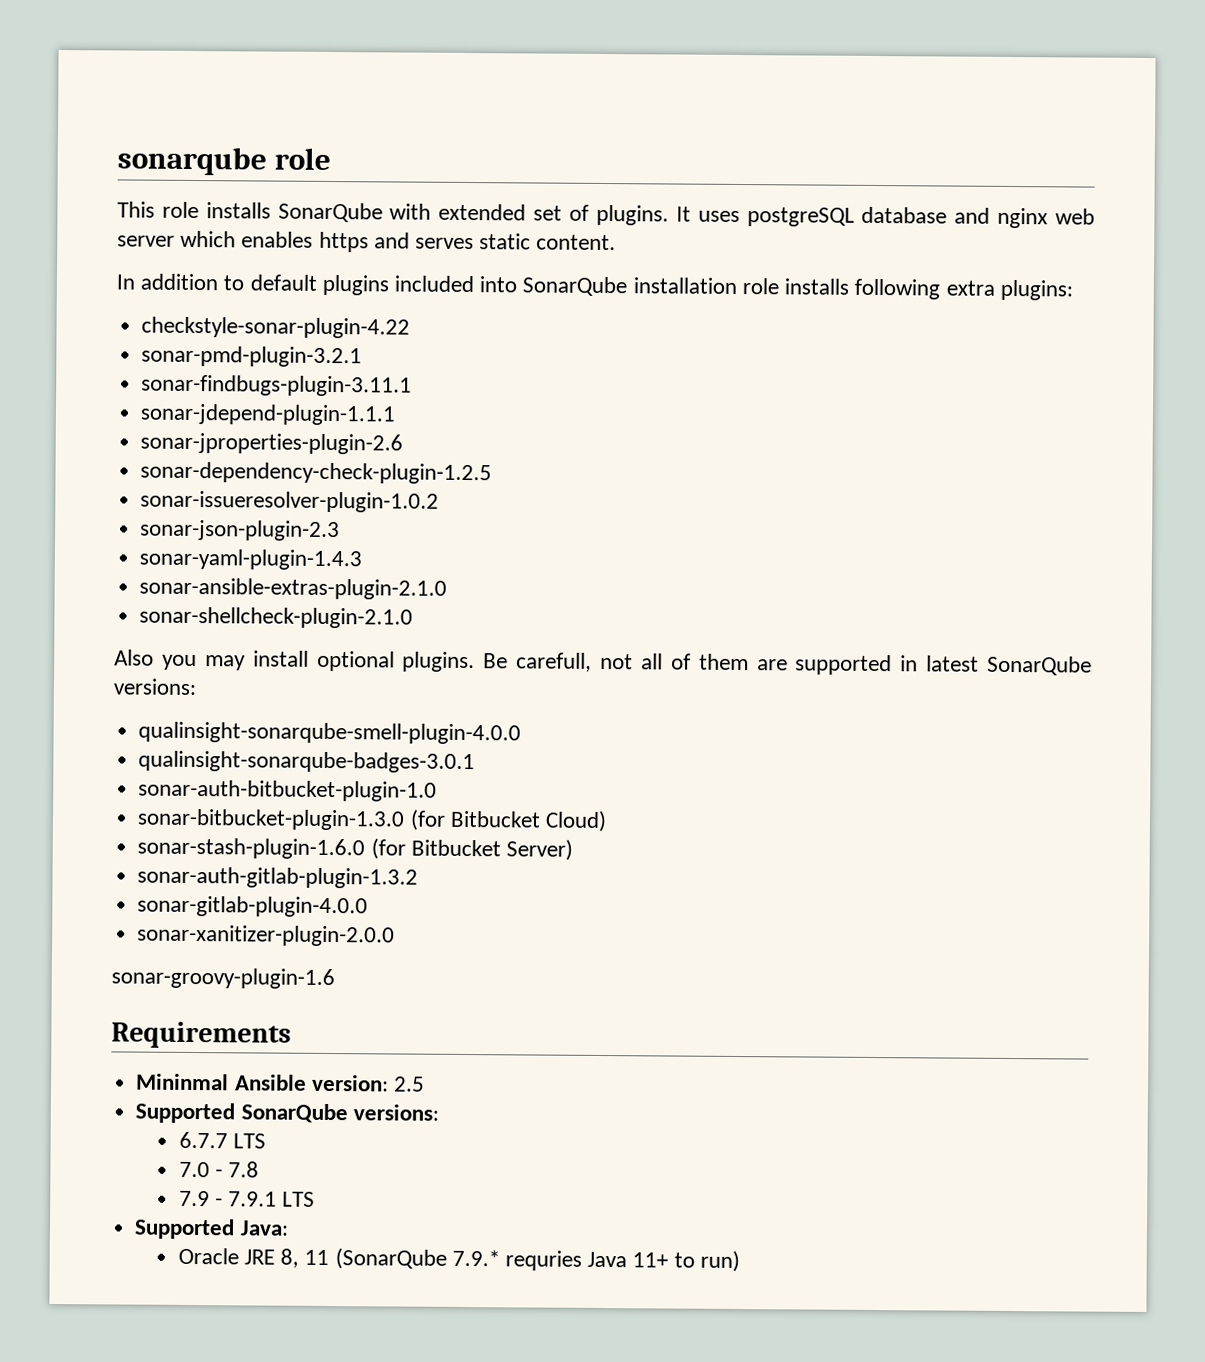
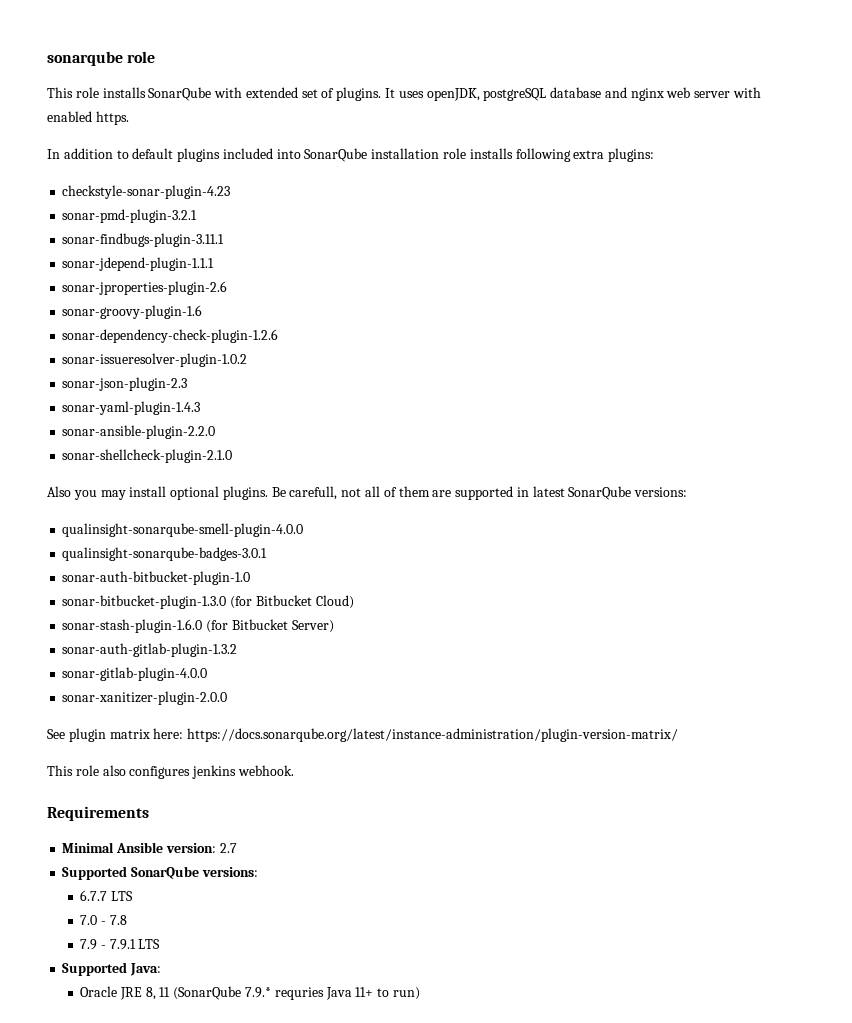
(740, 216) none -> [426,88,480,101] openJDK,
[180,230,617,253] which enables https and serves static content. -> [733,87,762,98] [47,111,129,125] with enabled https.
[141,316,411,339] checkstyle-sonar-plugin-4.22 -> [62,185,231,199] checkstyle-sonar-plugin-4.23
[140,461,493,485] sonar-dependency-check-plugin-1.2.5 -> [62,305,203,319] [62,329,279,343] sonar-groovy-plugin-1.6 // sonar-dependency-check-plugin-1.2.6
[139,577,448,600] sonar-ansible-extras-plugin-2.1.0 -> [62,425,216,439] sonar-ansible-plugin-2.2.0
[111,967,335,990] sonar-groovy-plugin-1.6 -> [47,728,679,742] [47,765,294,779] See plugin matrix here: https://docs.sonarqube.org/latest/instance-administration/plugin-version-matrix/ // This role also configures jenkins webhook.
[135,1073,230,1091] Mininmal -> [62,842,115,853] Minimal
[392,1076,425,1092] 2.5 -> [219,843,237,853] 2.7

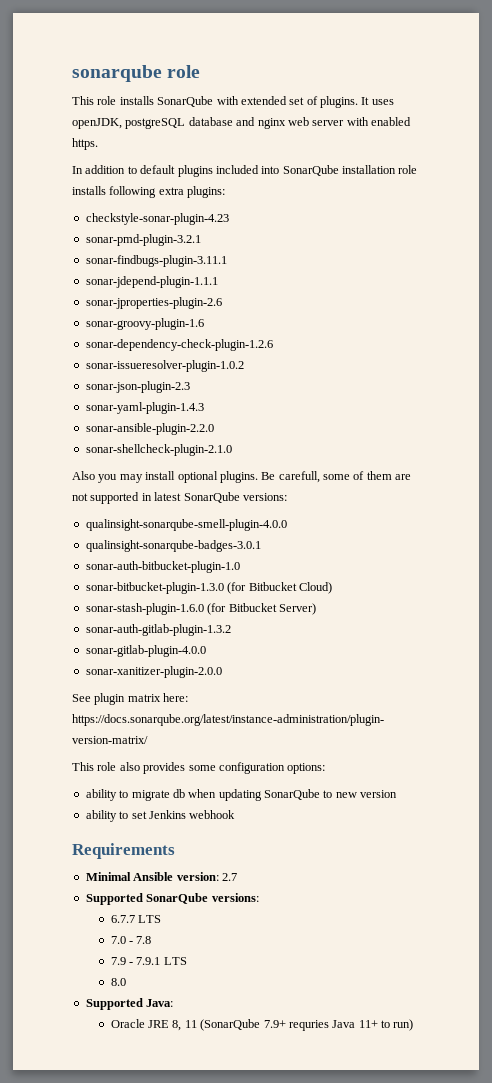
[341,486,381,497] not all -> [323,474,350,480] some
(452, 493) none -> [72,493,88,501] not
[129,765,294,779] configures jenkins webhook. -> [143,762,326,774] [85,789,398,801] [85,810,236,822] provides some configuration options: // ability to migrate db when updating SonarQube to new version // ability to set Jenkins webhook
(161, 944) none -> [110,978,126,986] // 8.0
[245,987,272,998] 7.9.* -> [263,1020,286,1028] 7.9+

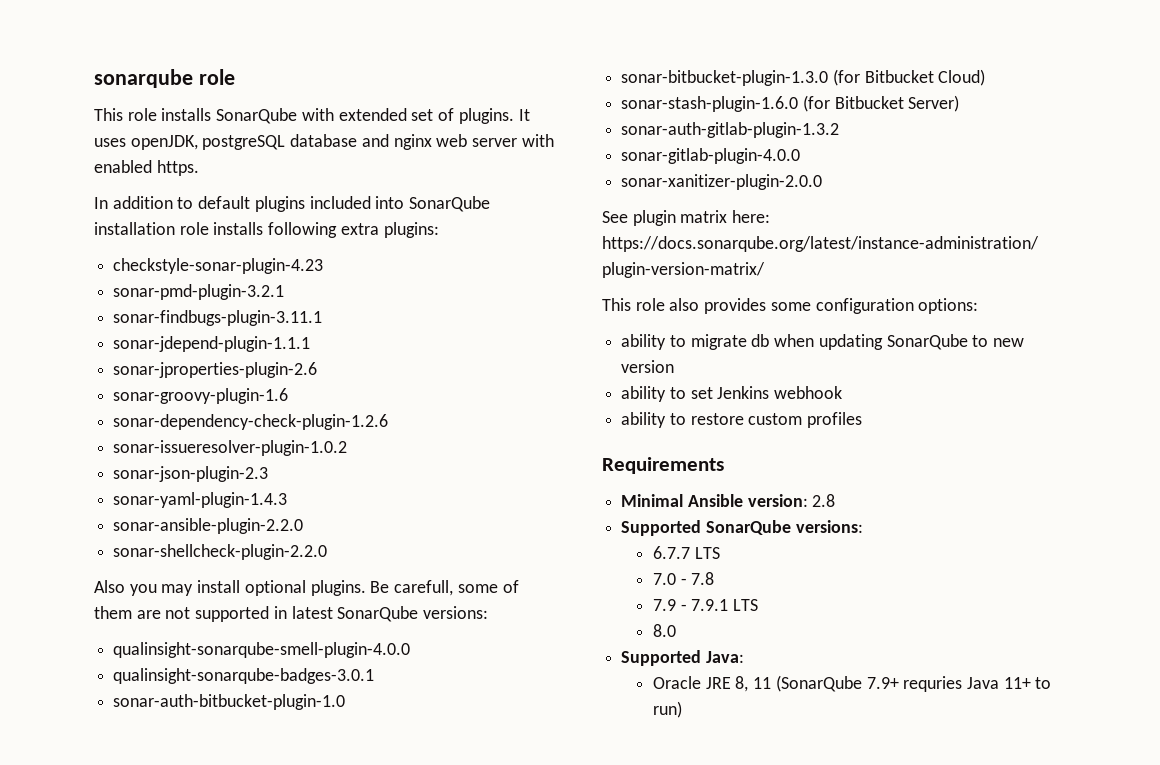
[85,444,232,456] sonar-shellcheck-plugin-2.1.0 -> [113,544,328,560] sonar-shellcheck-plugin-2.2.0
(236, 814) none -> [621,412,863,428] // ability to restore custom profiles
[221,873,237,881] 2.7 -> [812,494,836,507] 2.8

